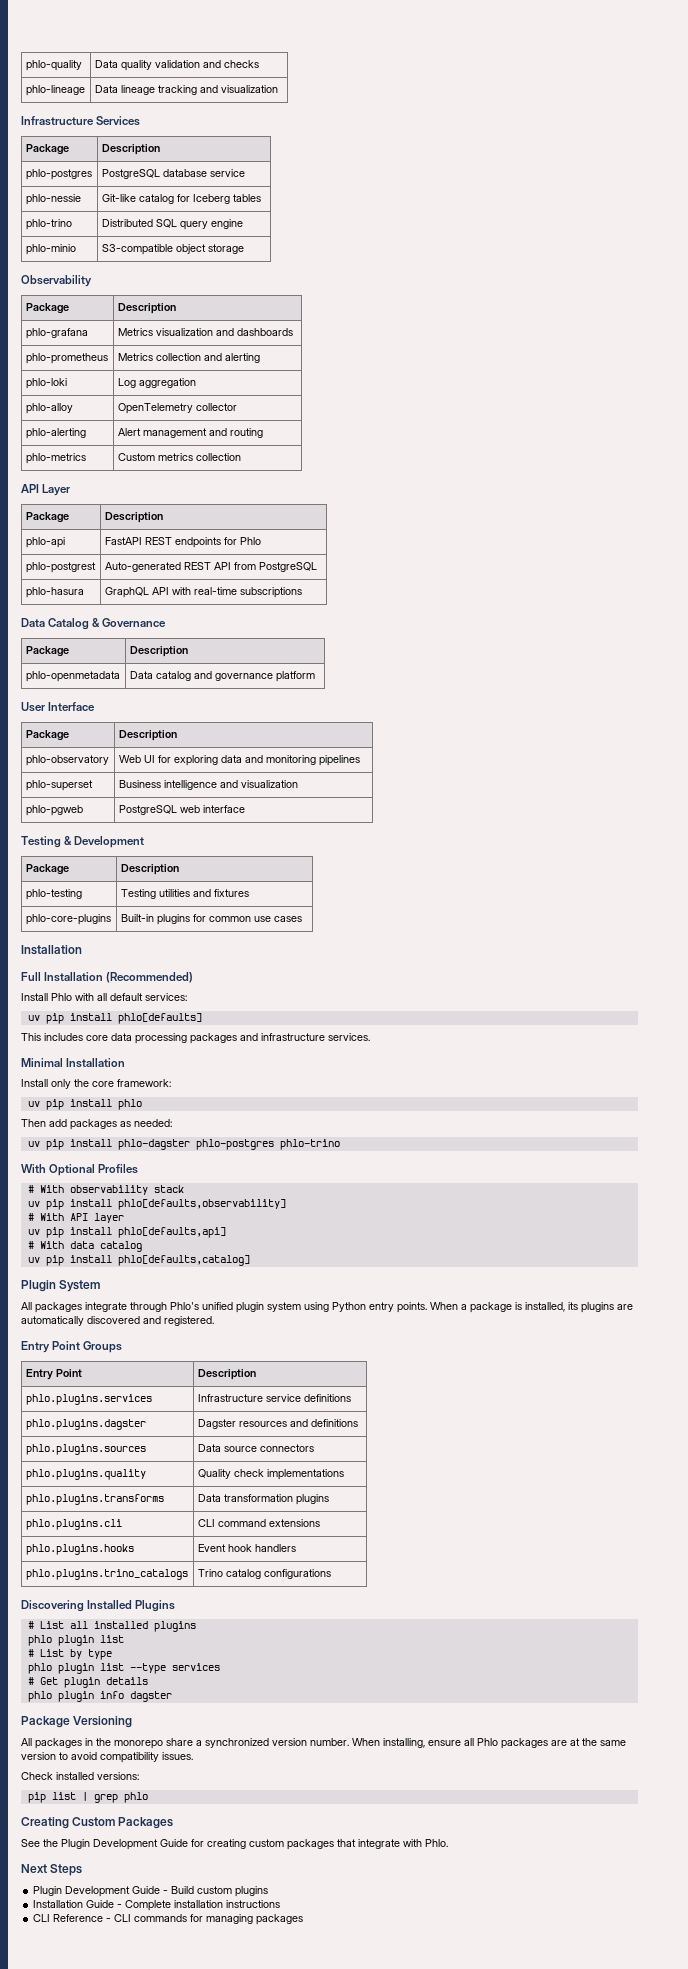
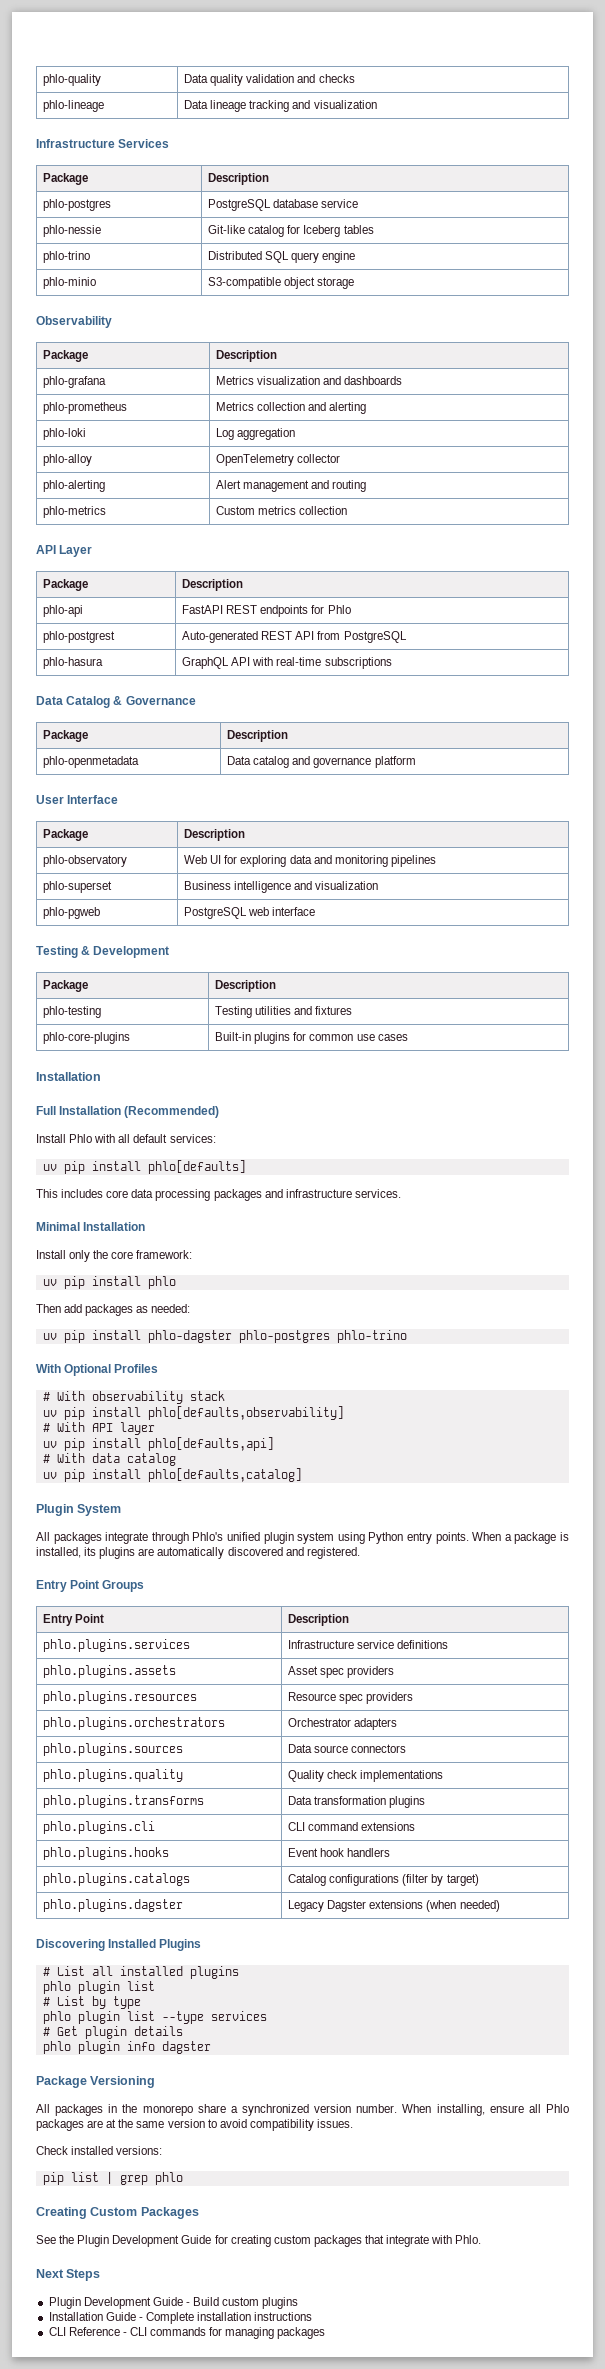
[25,1419,146,1430] [197,1419,358,1429] phlo.plugins.dagster | Dagster resources and definitions -> [43,1665,177,1678] [288,1666,395,1678] [43,1691,198,1704] [288,1692,414,1704] [43,1717,226,1730] [288,1718,398,1730] phlo.plugins.assets | Asset spec providers // phlo.plugins.resources | Resource spec providers // phlo.plugins.orchestrators | Orchestrator adapters
[25,1569,188,1580] [197,1569,331,1579] phlo.plugins.trino_catalogs | Trino catalog configurations -> [43,1873,191,1886] [288,1874,479,1886] [43,1899,184,1912] [288,1900,500,1912] phlo.plugins.catalogs | Catalog configurations (filter by target) // phlo.plugins.dagster | Legacy Dagster extensions (when needed)

